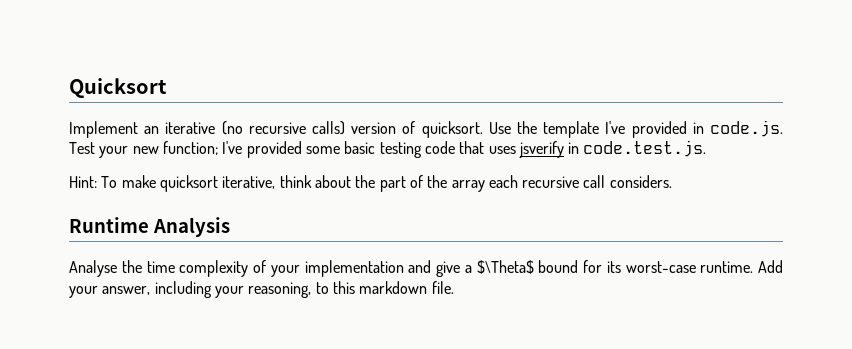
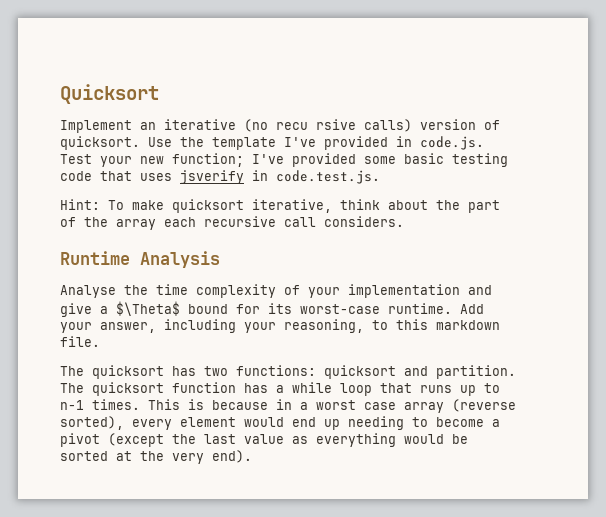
[248,122,306,134] recursive -> [276,119,356,130] recu rsive
(454, 287) none -> [60,365,516,379] [60,382,500,396] [60,399,516,413] [60,416,500,430] [60,433,468,447] [60,450,252,464] // The quicksort has two functions: quicksort and partition. The quicksort function has a while loop that runs up to n-1 times. This is because in a worst case array (reverse sorted), every element would end up needing to become a pivot (except the last value as everything would be sorted at the very end).

